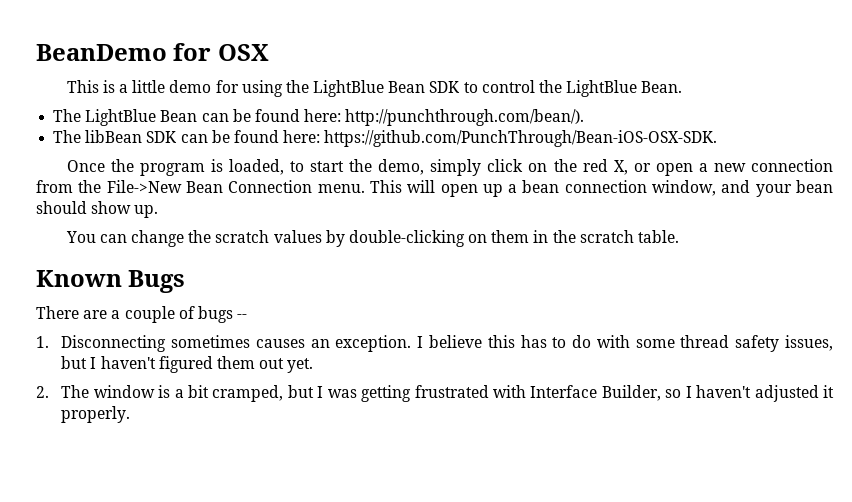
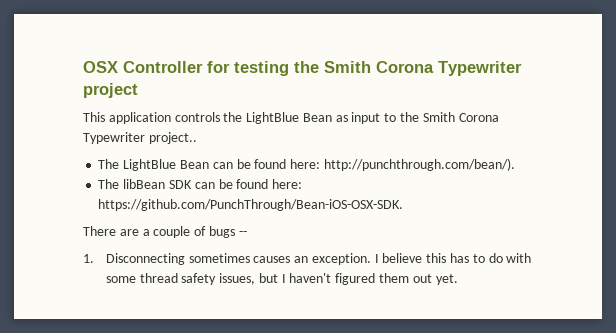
[36,43,269,61] [66,80,683,97] BeanDemo for OSX // This is a little demo for using the LightBlue Bean SDK to control the LightBlue Bean. -> [83,61,522,76] [83,83,138,98] [83,112,499,124] [83,132,197,144] OSX Controller for testing the Smith Corona Typewriter project // This application controls the LightBlue Bean as input to the Smith Corona Typewriter project..
[66,159,834,176] [36,180,833,197] [36,201,159,218] [65,230,680,247] [36,270,186,293] // Once the program is loaded, to start the demo, simply click on the red X, or open a new connection from the File->New Bean Connection menu. This will open up a bean connection window, and your bean should show up. // You can change the scratch values by double-clicking on them in the scratch table. // Known Bugs -> (404, 205) none
[36,385,835,402] [61,406,131,423] // 2. The window is a bit cramped, but I was getting frustrated with Interface Builder, so I haven't adjusted it properly. -> (458, 279) none

